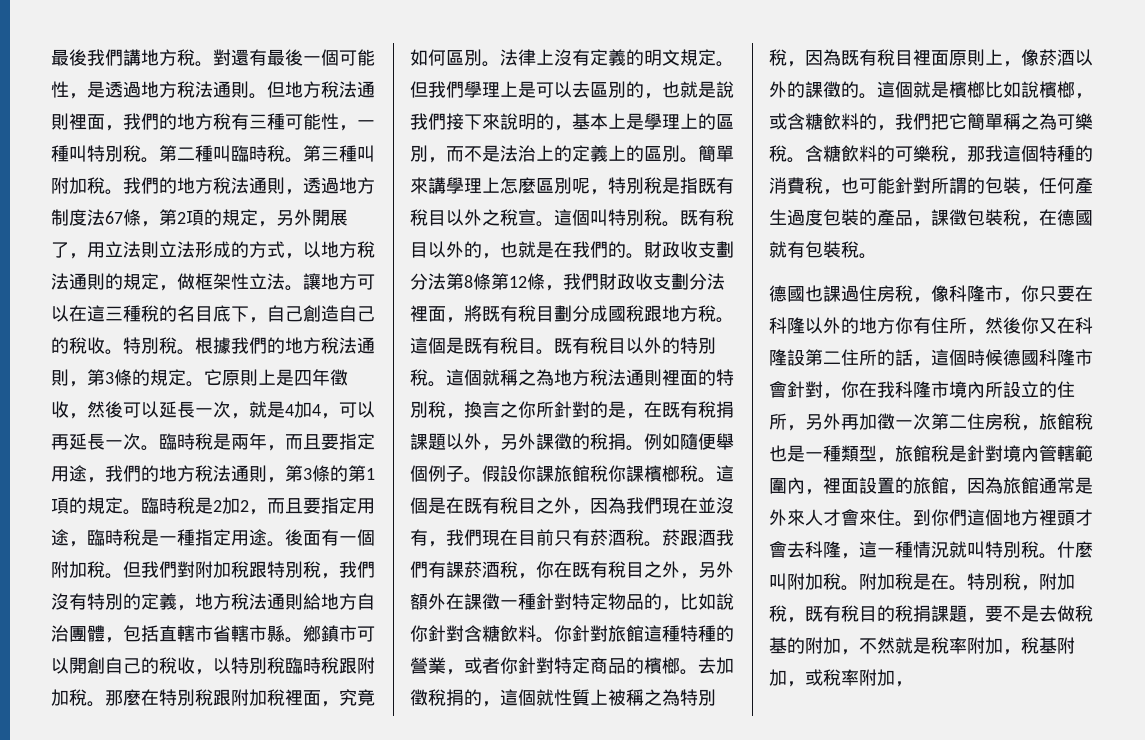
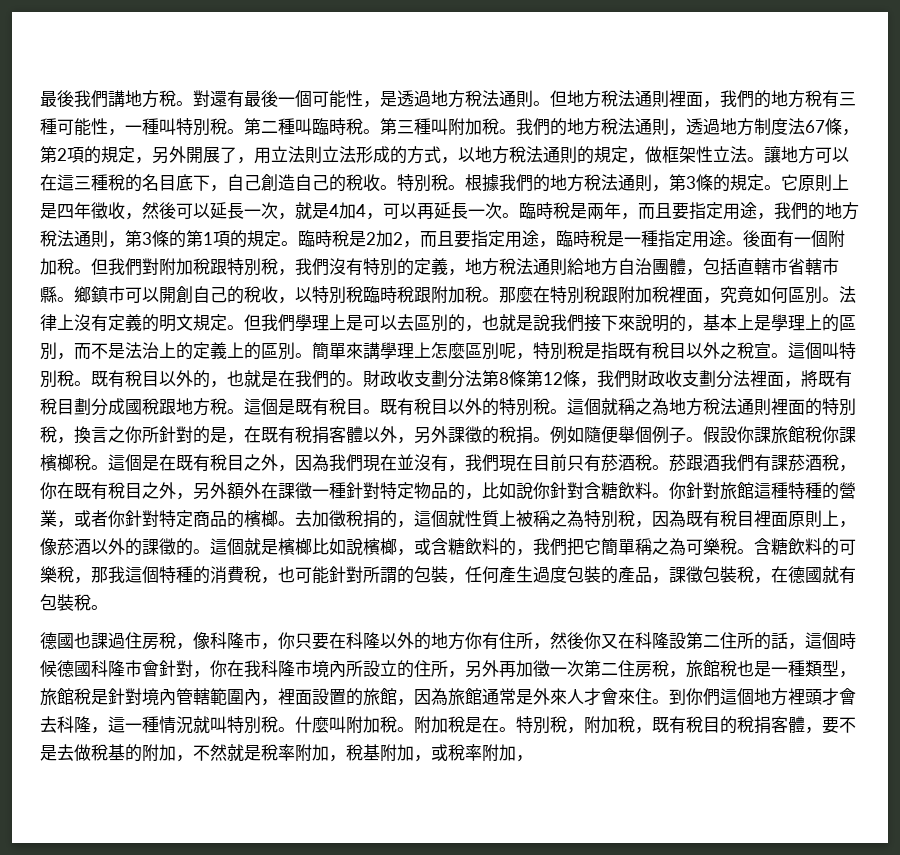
[410,433,446,450] 課題 -> [329,426,363,443] 客體
[931,605,967,622] 課題 -> [771,716,805,733] 客體

